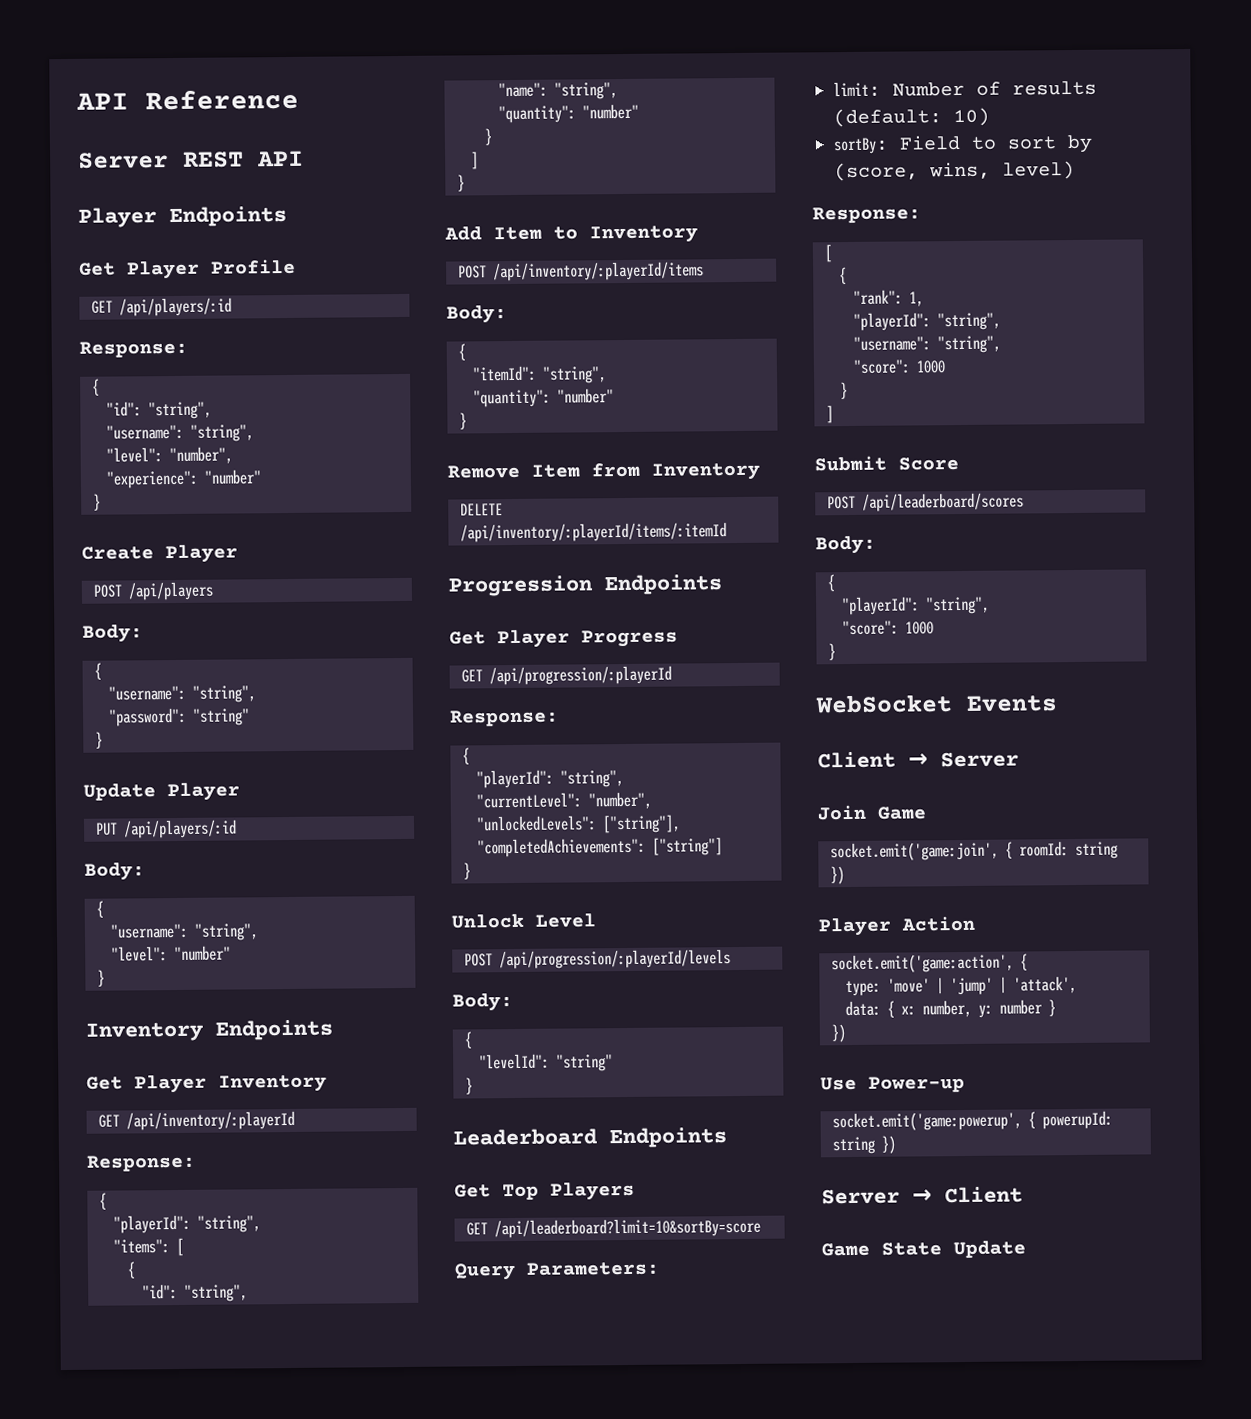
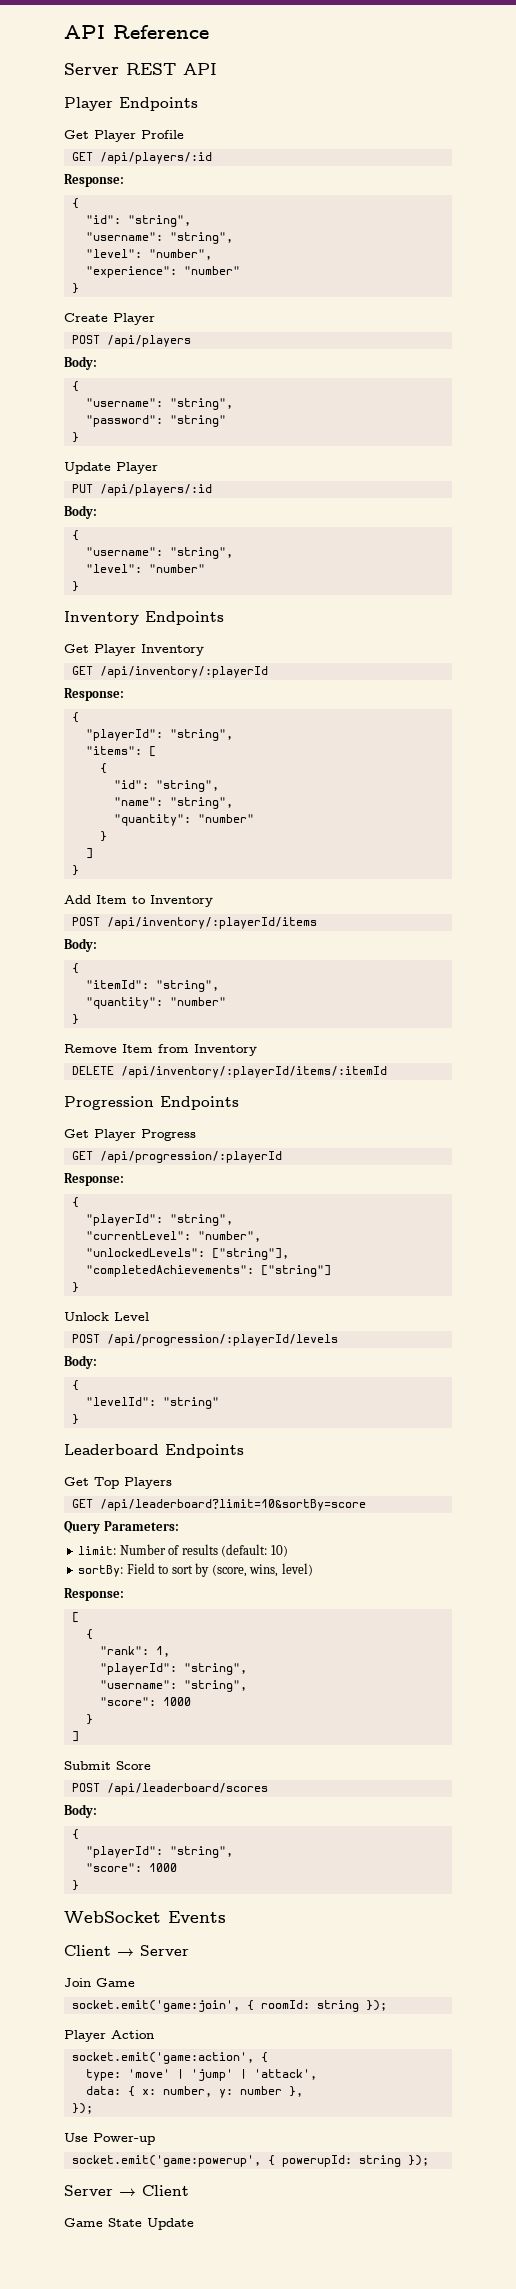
[830,866,845,885] }) -> [365,2000,387,2011] });
[1048,999,1056,1017] [831,1024,846,1043] } // }) -> [288,2086,303,2097] [71,2103,93,2114] }, // });
[881,1135,896,1154] }) -> [407,2155,429,2166] });

